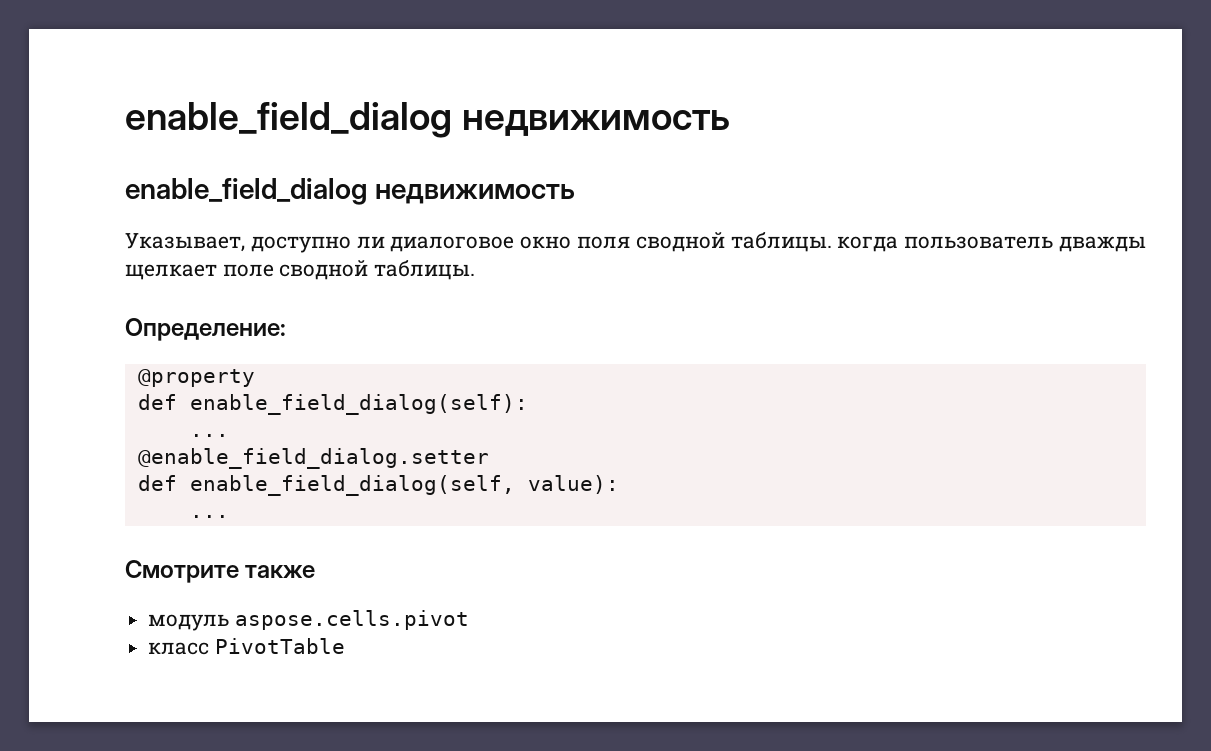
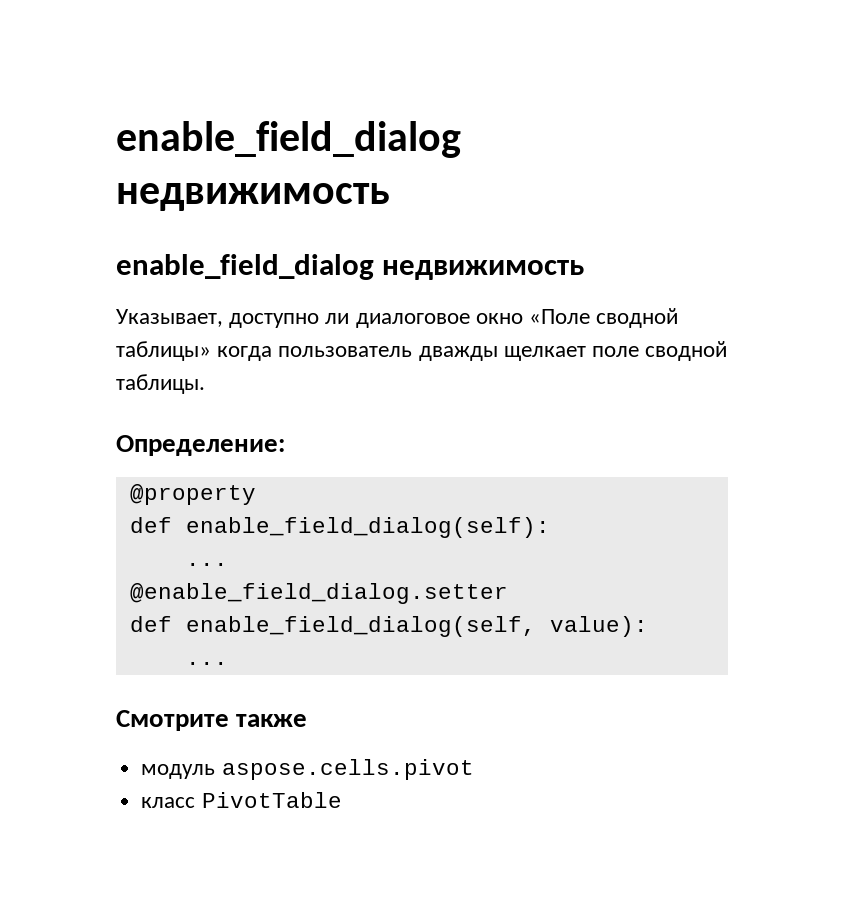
[577,232,832,252] поля сводной таблицы. -> [529,308,679,328] [116,341,211,361] «Поле сводной таблицы»

